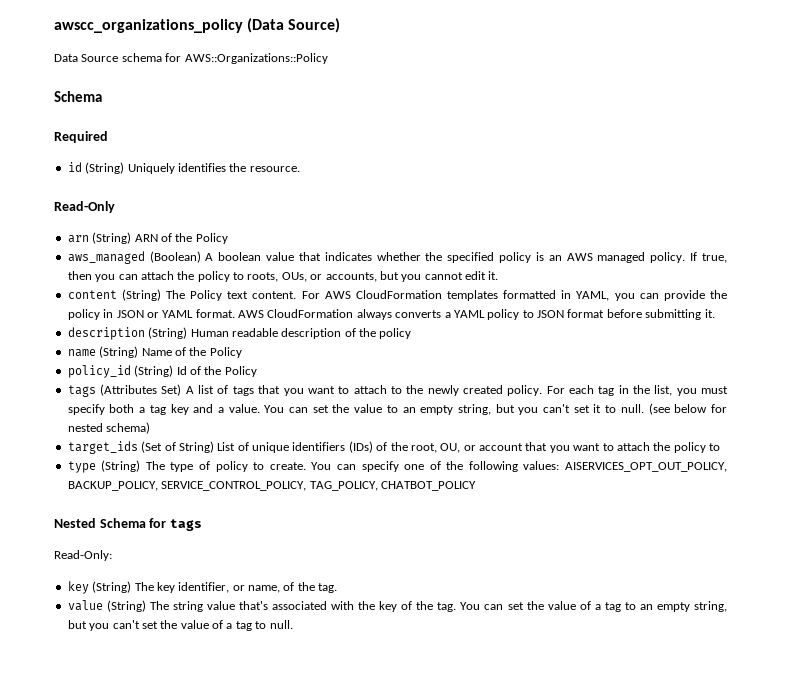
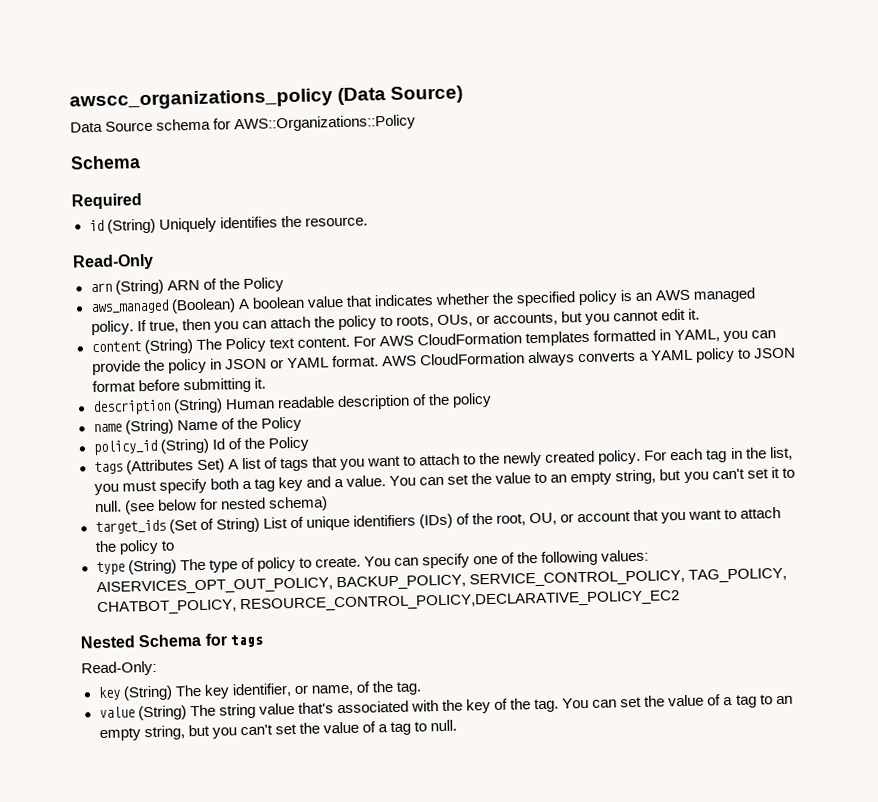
[380,481,476,491] CHATBOT_POLICY -> [96,590,680,616] CHATBOT_POLICY, RESOURCE_CONTROL_POLICY,DECLARATIVE_POLICY_EC2

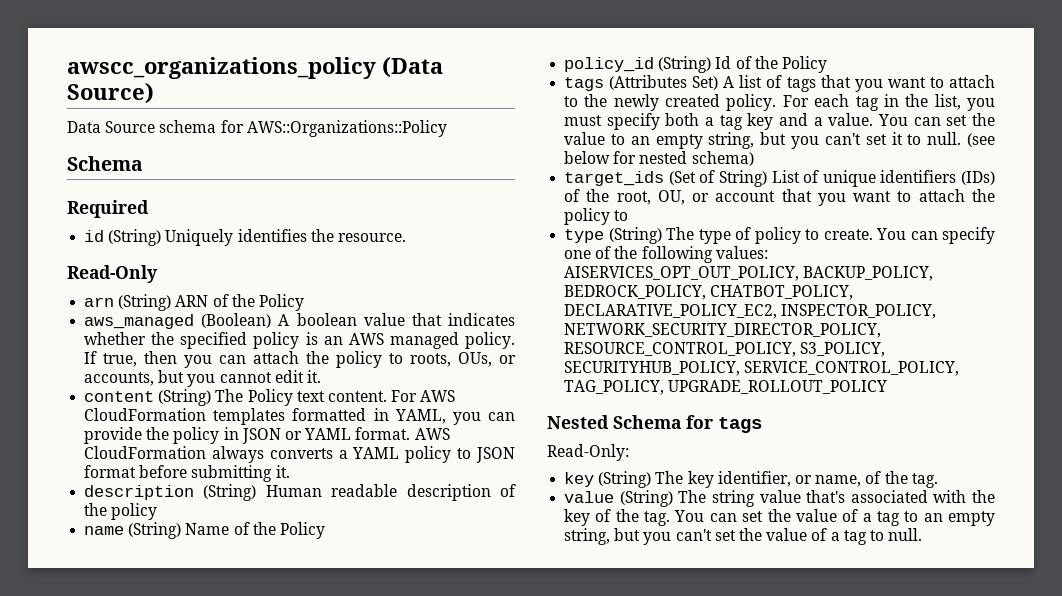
[468,567,787,588] [96,590,680,616] SERVICE_CONTROL_POLICY, TAG_POLICY, CHATBOT_POLICY, RESOURCE_CONTROL_POLICY,DECLARATIVE_POLICY_EC2 -> [564,285,854,300] [564,304,937,319] [564,323,882,338] [564,342,886,357] [564,361,960,376] [564,380,888,395] BEDROCK_POLICY, CHATBOT_POLICY, DECLARATIVE_POLICY_EC2, INSPECTOR_POLICY, NETWORK_SECURITY_DIRECTOR_POLICY, RESOURCE_CONTROL_POLICY, S3_POLICY, SECURITYHUB_POLICY, SERVICE_CONTROL_POLICY, TAG_POLICY, UPGRADE_ROLLOUT_POLICY

